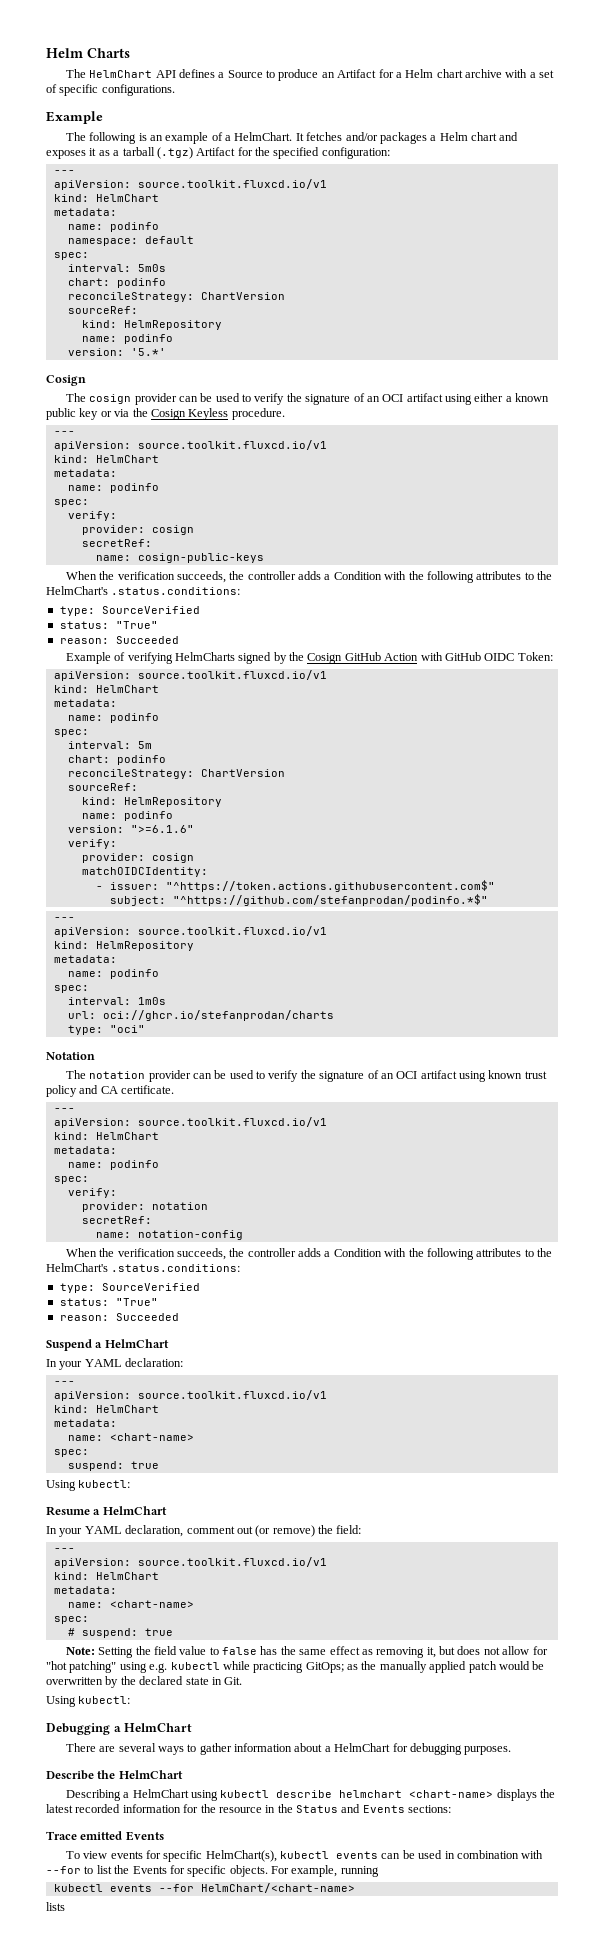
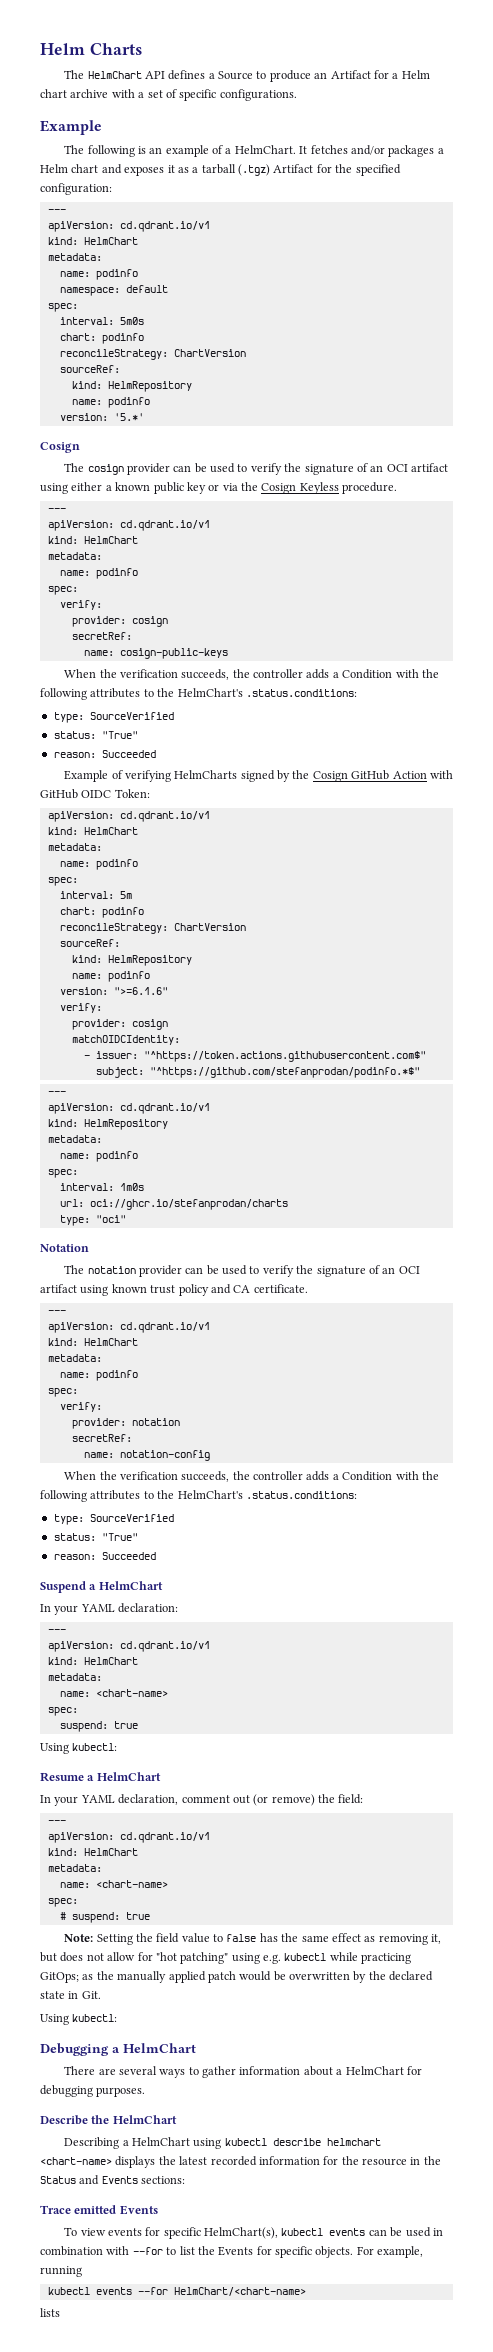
[137,179,327,189] source.toolkit.fluxcd.io/v1 -> [119,221,210,232] cd.qdrant.io/v1
[137,440,327,450] source.toolkit.fluxcd.io/v1 -> [119,520,210,531] cd.qdrant.io/v1
[137,670,327,680] source.toolkit.fluxcd.io/v1 -> [119,811,210,822] cd.qdrant.io/v1
[137,926,327,936] source.toolkit.fluxcd.io/v1 -> [119,1103,210,1114] cd.qdrant.io/v1
[137,1117,327,1127] source.toolkit.fluxcd.io/v1 -> [119,1322,210,1333] cd.qdrant.io/v1
[137,1390,327,1400] source.toolkit.fluxcd.io/v1 -> [119,1641,210,1652] cd.qdrant.io/v1
[137,1557,327,1567] source.toolkit.fluxcd.io/v1 -> [119,1832,210,1843] cd.qdrant.io/v1

